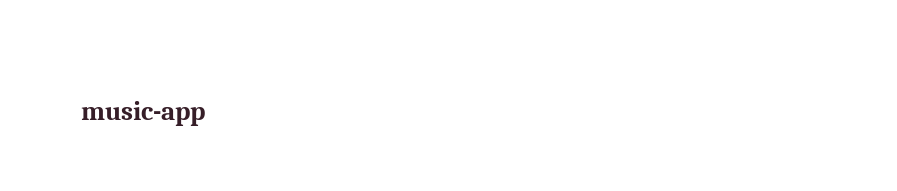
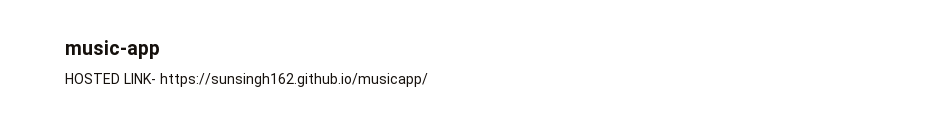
(205, 113) none -> [65,73,428,87] // HOSTED LINK- https://sunsingh162.github.io/musicapp/

